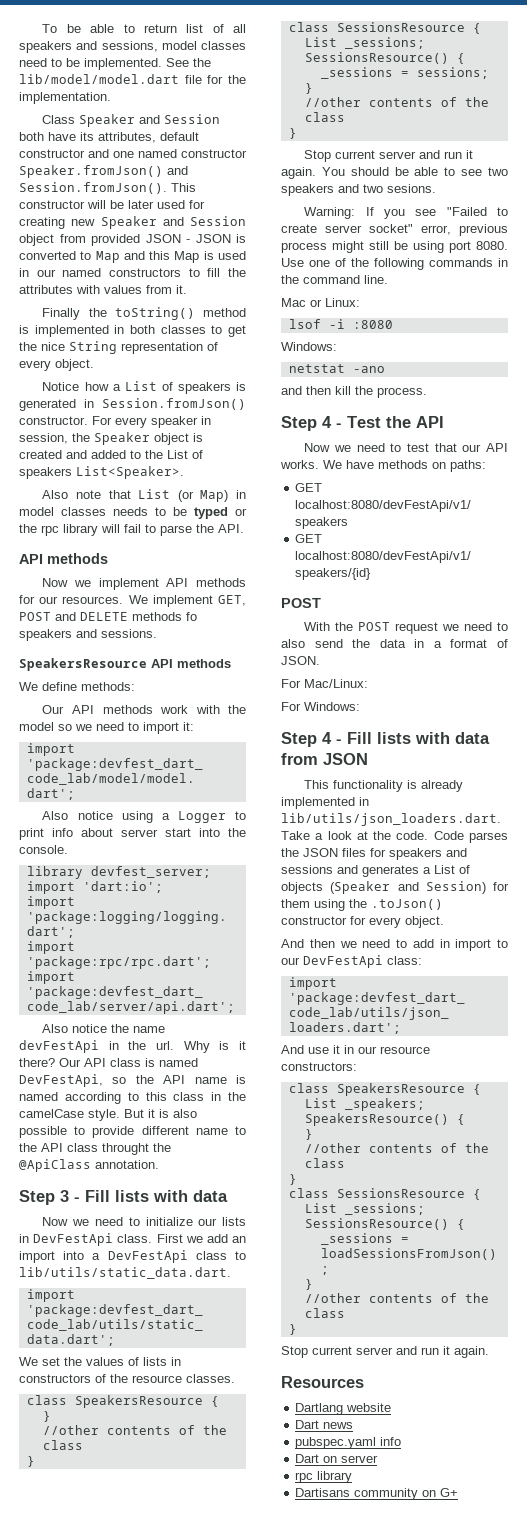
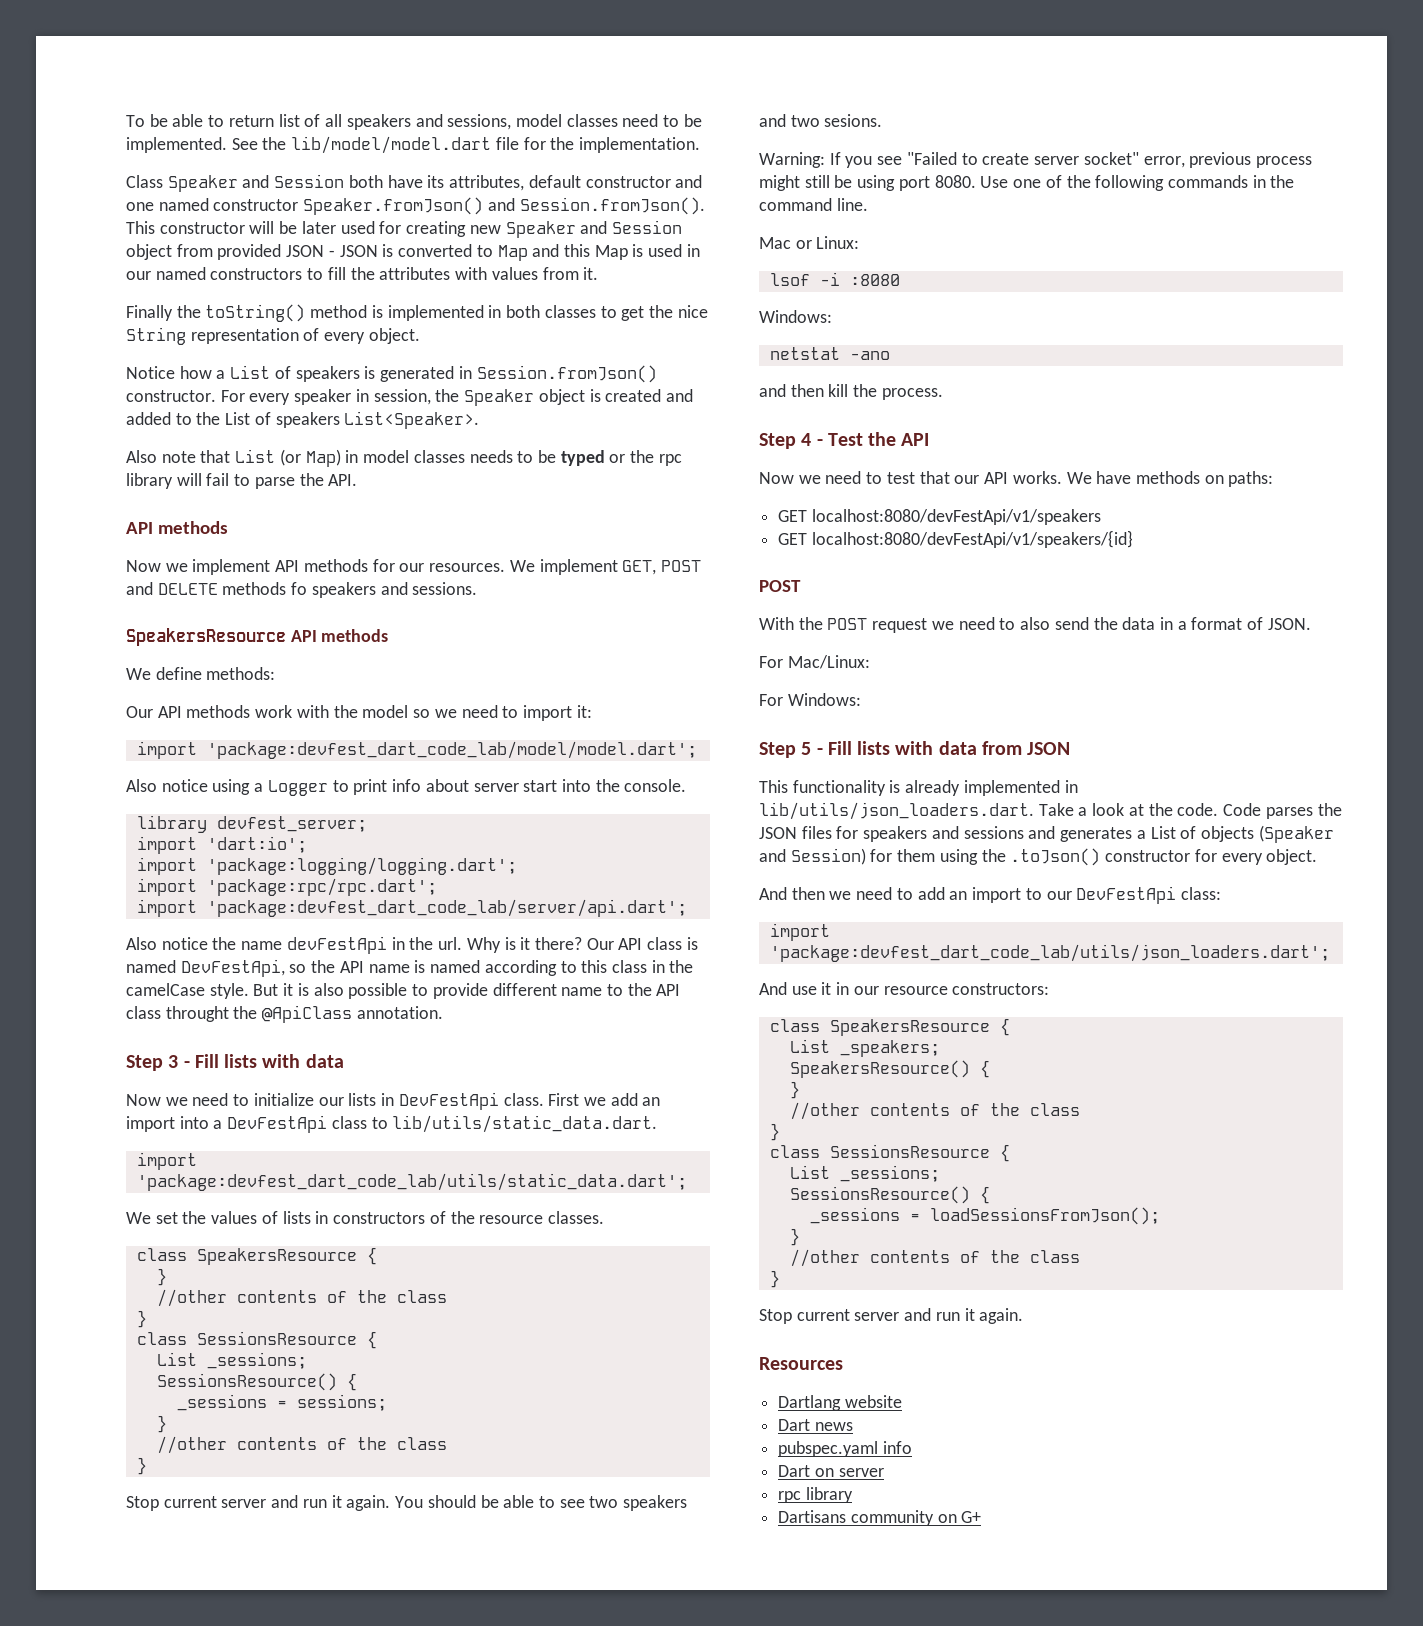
[322,732,332,744] 4 -> [801,742,812,755] 5
[439,939,450,948] in -> [949,891,968,900] an

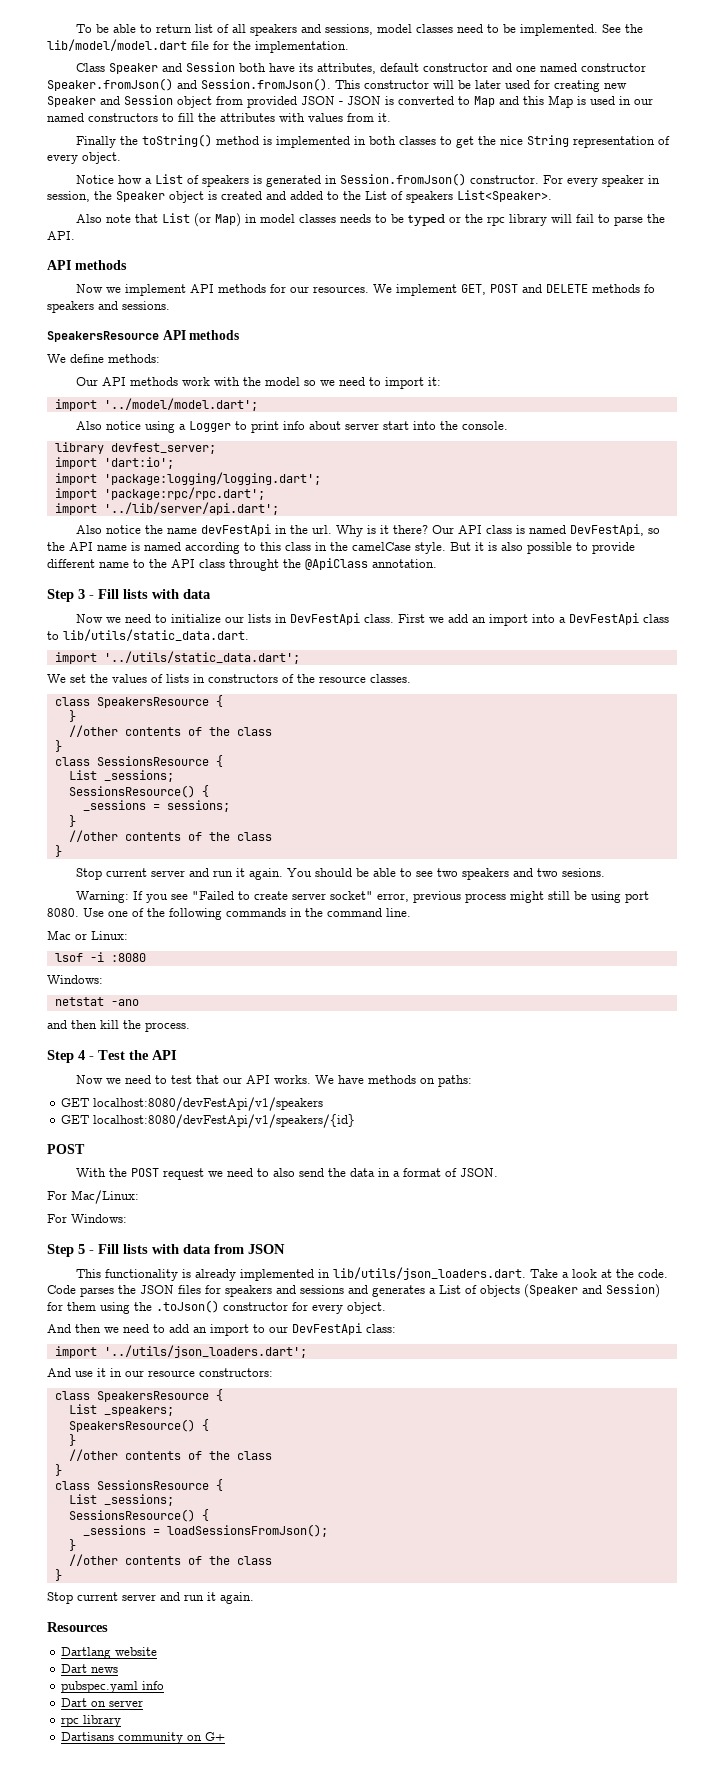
[206,741,697,759] 'package:devfest_dart_code_lab/model/model.dart'; -> [103,398,258,411] '../model/model.dart';
[206,899,687,917] 'package:devfest_dart_code_lab/server/api.dart'; -> [103,502,279,515] '../lib/server/api.dart';
[136,1173,687,1191] 'package:devfest_dart_code_lab/utils/static_data.dart'; -> [103,651,300,664] '../utils/static_data.dart';
[769,944,1330,962] 'package:devfest_dart_code_lab/utils/json_loaders.dart'; -> [103,1345,307,1358] '../utils/json_loaders.dart';

